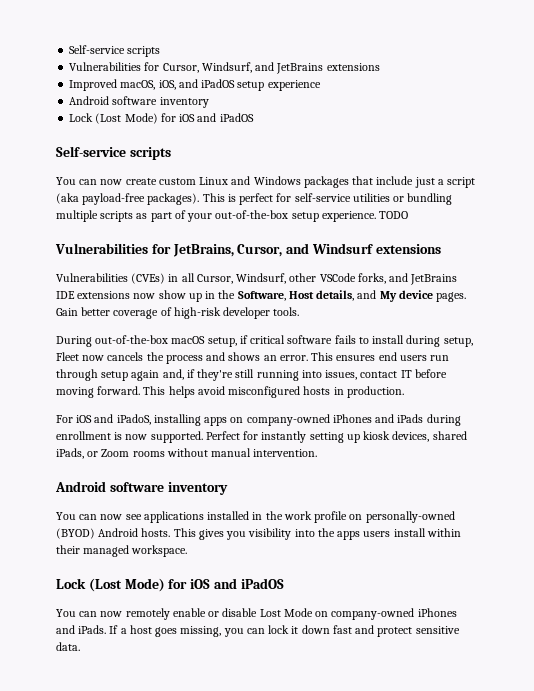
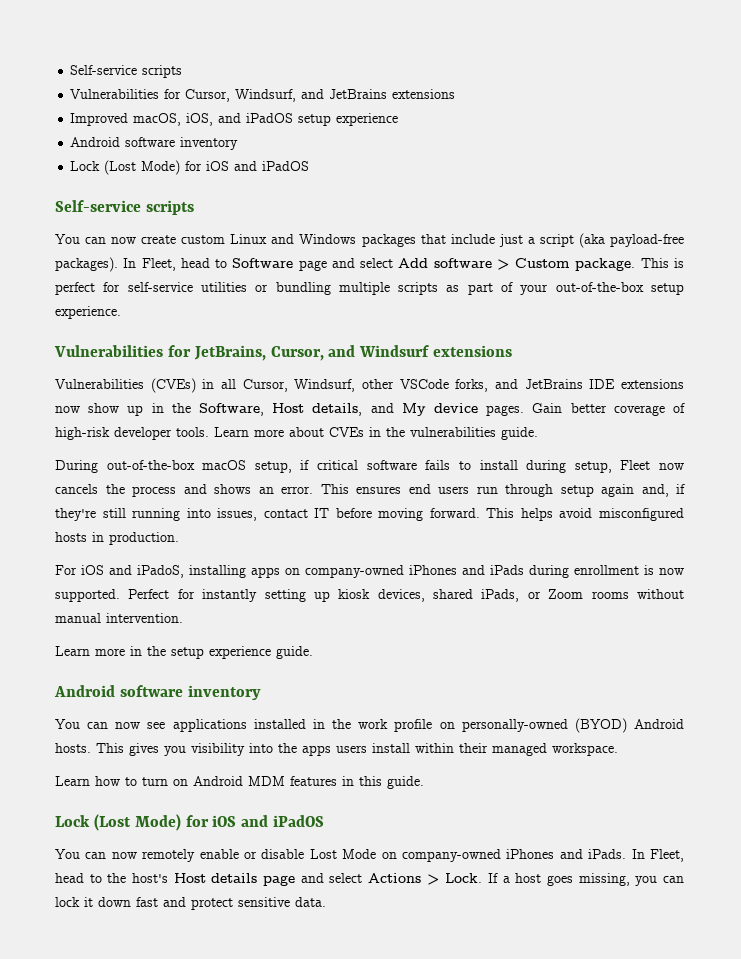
(200, 199) none -> [123,258,636,271] In Fleet, head to Software page and select Add software > Custom package.
[379,211,409,219] TODO -> (121, 312) none
(300, 311) none -> [214,427,538,440] Learn more about CVEs in the vulnerabilities guide.
(318, 453) none -> [55,646,313,659] // Learn more in the setup experience guide.
(188, 551) none -> [55,776,424,789] // Learn how to turn on Android MDM features in this guide.
(107, 629) none -> [631,849,684,862] [55,873,483,886] In Fleet, head to the host's Host details page and select Actions > Lock.

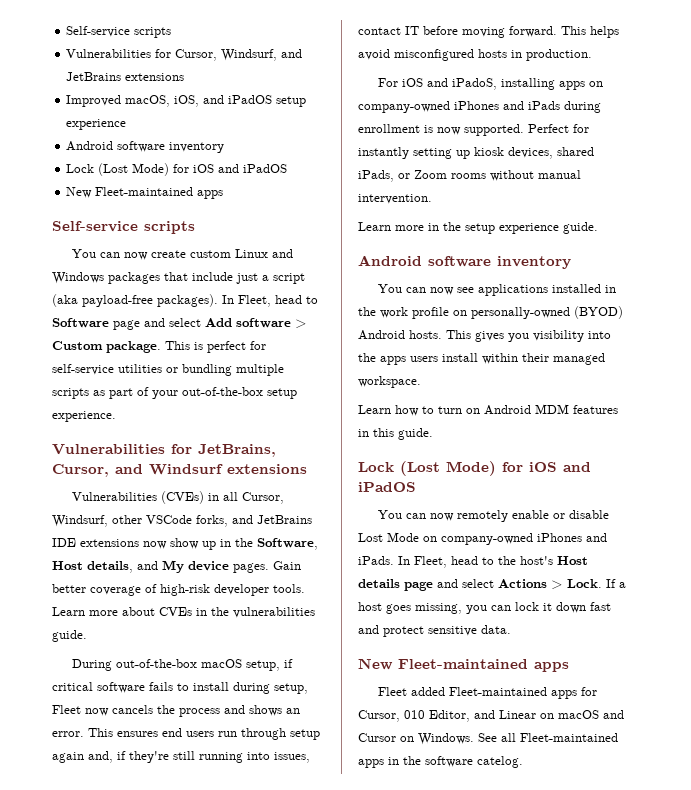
(310, 166) none -> [66,187,224,199] // New Fleet-maintained apps
(326, 902) none -> [358,658,569,672] [377,687,597,699] [358,710,624,722] [358,733,618,745] [358,756,523,768] // New Fleet-maintained apps // Fleet added Fleet-maintained apps for Cursor, 010 Editor, and Linear on macOS and Cursor on Windows. See all Fleet-maintained apps in the software catelog.

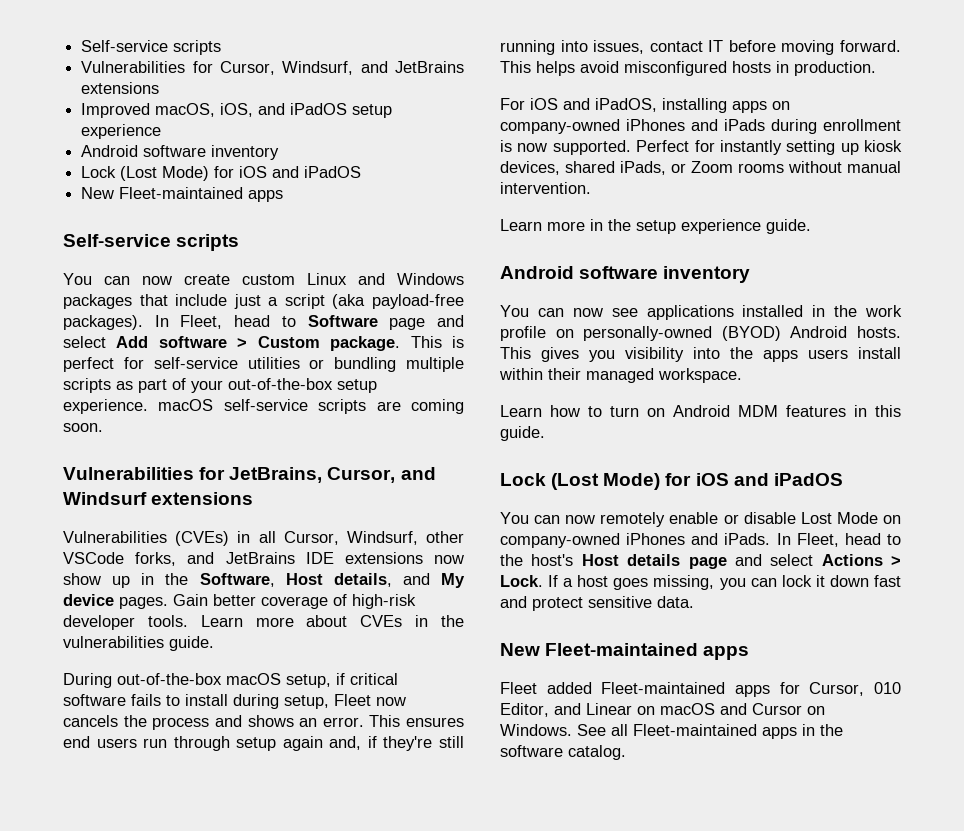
(116, 416) none -> [158,399,464,414] [63,423,103,432] macOS self-service scripts are coming soon.
[451,78,497,90] iPadoS, -> [595,98,657,112] iPadOS,
[477,756,523,768] catelog. -> [568,745,626,760] catalog.

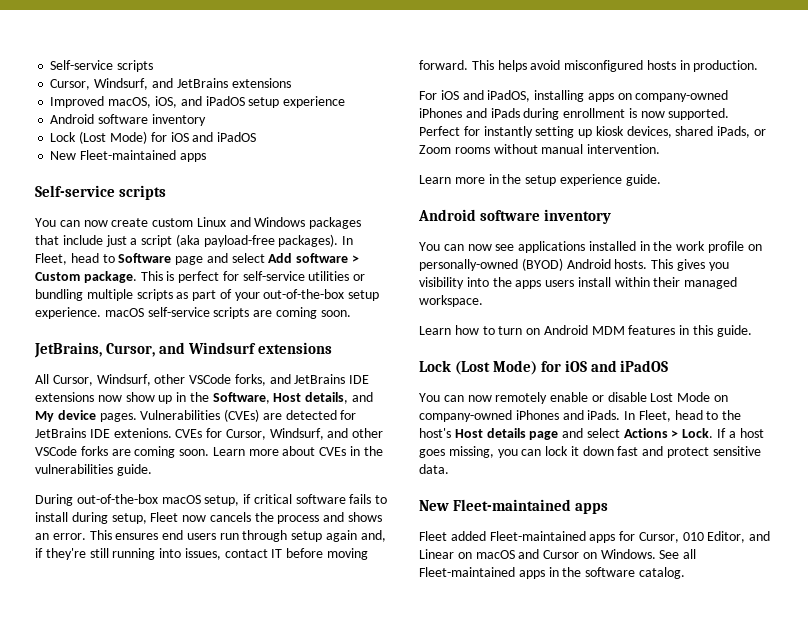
[81,40,222,55] [81,61,213,73] Self-service scripts // Vulnerabilities for -> [50,60,154,72] Self-service scripts //
[63,467,226,480] Vulnerabilities for -> (351, 313) none
[63,531,276,546] Vulnerabilities (CVEs) in all -> [35,374,49,384] All
[173,594,416,609] [63,615,188,630] Gain better coverage of high-risk developer tools. -> [140,409,357,422] [35,428,384,440] [35,446,210,458] Vulnerabilities (CVEs) are detected for JetBrains IDE extenions. CVEs for Cursor, Windsurf, and other VSCode forks are coming soon.

